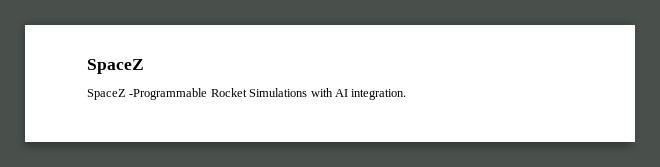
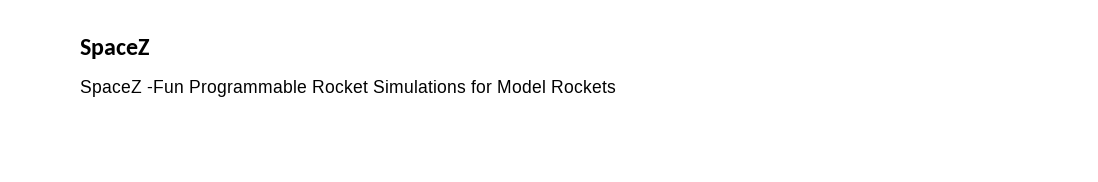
[129,88,407,100] -Programmable Rocket Simulations with AI integration. -> [147,80,616,97] -Fun Programmable Rocket Simulations for Model Rockets

